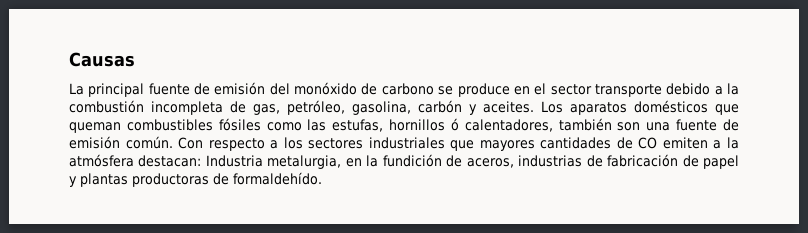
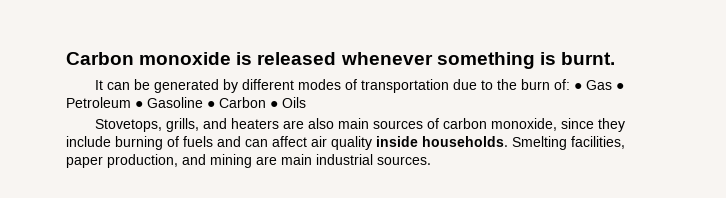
[69,52,135,67] [69,82,740,97] [69,100,739,115] [69,118,739,133] [69,136,739,151] [69,154,739,169] [69,172,322,187] Causas // La principal fuente de emisión del monóxido de carbono se produce en el sector transporte debido a la combustión incompleta de gas, petróleo, gasolina, carbón y aceites. Los aparatos domésticos que queman combustibles fósiles como las estufas, hornillos ó calentadores, también son una fuente de emisión común. Con respecto a los sectores industriales que mayores cantidades de CO emiten a la atmósfera destacan: Industria metalurgia, en la fundición de aceros, industrias de fabricación de papel y plantas productoras de formaldehído. -> [66,52,615,69] [94,79,624,93] [66,97,306,108] [94,118,625,132] [66,136,625,150] [66,154,431,168] Carbon monoxide is released whenever something is burnt. // It can be generated by different modes of transportation due to the burn of: ● Gas ● Petroleum ● Gasoline ● Carbon ● Oils // Stovetops, grills, and heaters are also main sources of carbon monoxide, since they include burning of fuels and can affect air quality inside households. Smelting facilities, paper production, and mining are main industrial sources.

